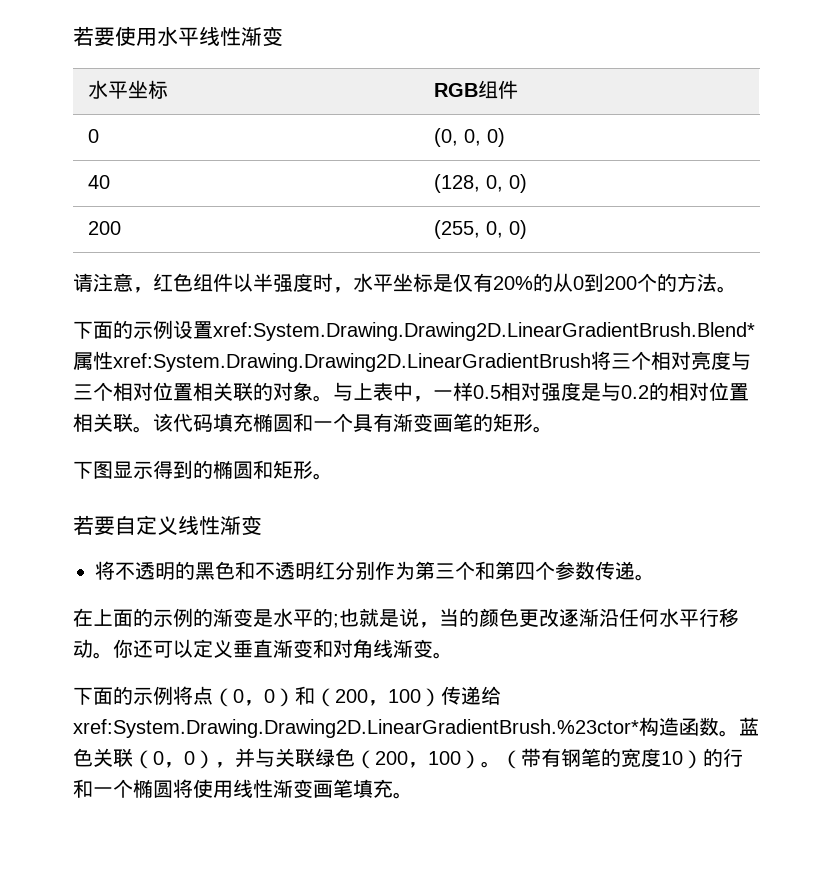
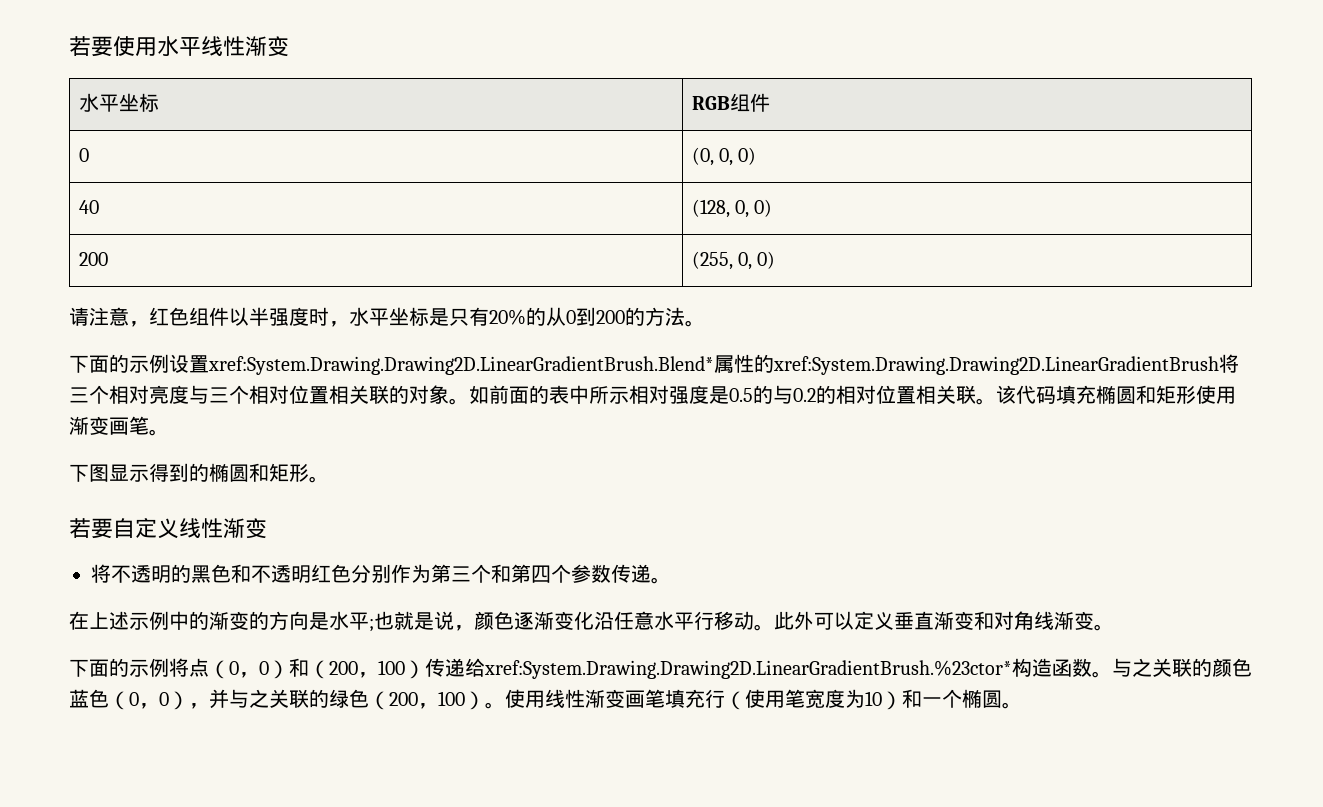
[453,273,473,292] 仅 -> [449,308,469,326] 只
[637,273,657,292] 个 -> (625, 317) none
(113, 360) none -> [754,354,774,373] 的
[333,382,501,402] 与上表中，一样0.5 -> [469,385,629,404] 如前面的表中所示
(601, 392) none -> [729,385,773,404] 0.5的
[313,413,533,432] 一个具有渐变画笔的矩形 -> [1156,385,1236,404] [69,416,149,435] 矩形使用渐变画笔
(335, 570) none -> [331,564,351,583] 色
[113,608,659,628] 面的示例的渐变是水平的;也就是说，当的颜色更改逐渐沿任何 -> [109,611,654,632] 述示例中的渐变的方向是水平;也就是说，颜色逐渐变化沿任意
[113,639,153,658] 你还 -> [774,611,814,630] 此外
[739,717,759,736] [73,748,133,767] 蓝色关联 -> [1112,658,1252,677] [69,689,109,708] 与之关联的颜色蓝色
[275,748,315,767] 关联 -> [249,689,329,708] 之关联的
[501,748,743,769] [73,779,193,798] （带有钢笔的宽度10）的行和一个椭圆将 -> (505, 705) none
(393, 788) none -> [705,689,1002,710] 行（使用笔宽度为10）和一个椭圆

